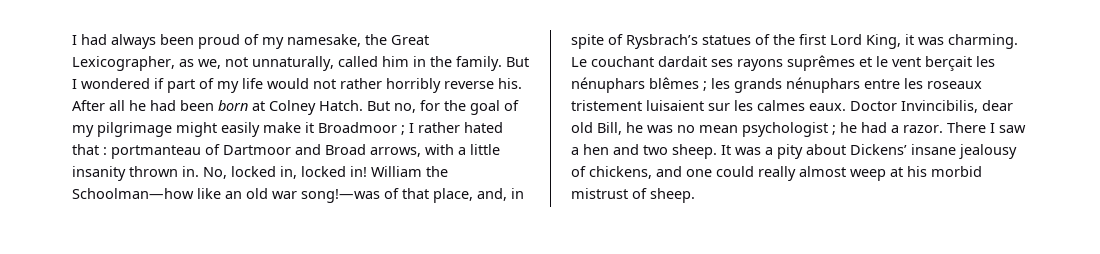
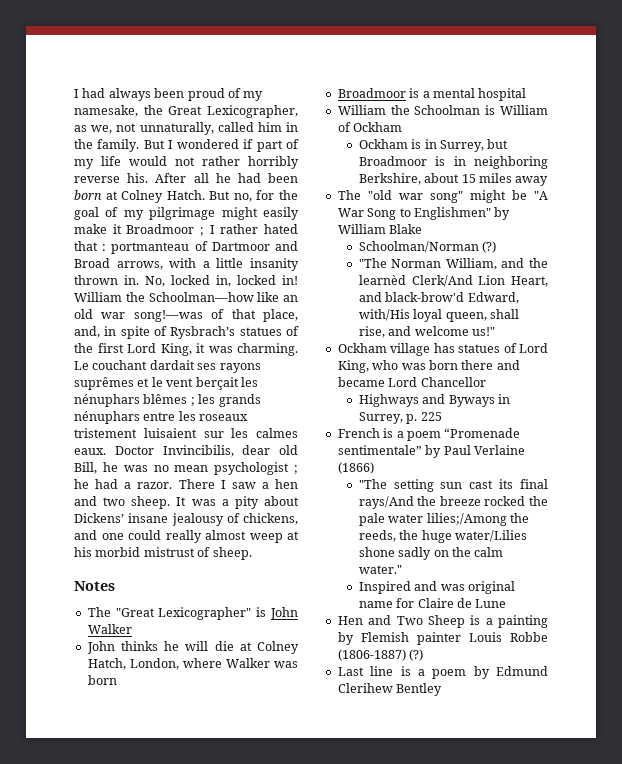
(695, 195) none -> [74,581,115,591] [87,607,298,620] [87,624,132,634] [86,641,299,654] [87,658,298,670] [87,675,117,685] [337,88,527,101] [337,105,548,115] [337,122,403,132] [358,139,509,152] [358,156,548,169] [358,173,549,186] [337,190,548,203] [337,207,511,220] [337,224,423,234] [358,241,497,253] [358,258,548,270] [358,275,548,287] [358,292,519,304] [358,309,519,322] [358,326,495,338] [337,343,548,356] [337,360,520,373] [337,377,486,387] [358,394,510,407] [358,412,442,424] [337,428,521,441] [337,445,525,458] [337,462,374,474] [358,479,548,492] [358,496,548,509] [358,513,529,526] [358,530,527,543] [358,547,504,560] [358,565,402,574] [358,581,515,594] [358,598,507,608] [337,615,548,628] [337,632,548,645] [337,649,424,661] [337,666,548,679] [337,683,443,696] // Notes // The "Great Lexicographer" is John Walker // John thinks he will die at Colney Hatch, London, where Walker was born // Broadmoor is a mental hospital // William the Schoolman is William of Ockham // Ockham is in Surrey, but Broadmoor is in neighboring Berkshire, about 15 miles away // The "old war song" might be "A War Song to Englishmen" by William Blake // Schoolman/Norman (?) // "The Norman William, and the learnèd Clerk/And Lion Heart, and black-brow'd Edward, with/His loyal queen, shall rise, and welcome us!" // Ockham village has statues of Lord King, who was born there and became Lord Chancellor // Highways and Byways in Surrey, p. 225 // French is a poem “Promenade sentimentale” by Paul Verlaine (1866) // "The setting sun cast its final rays/And the breeze rocked the pale water lilies;/Among the reeds, the huge water/Lilies shone sadly on the calm water." // Inspired and was original name for Claire de Lune // Hen and Two Sheep is a painting by Flemish painter Louis Robbe (1806-1887) (?) // Last line is a poem by Edmund Clerihew Bentley

